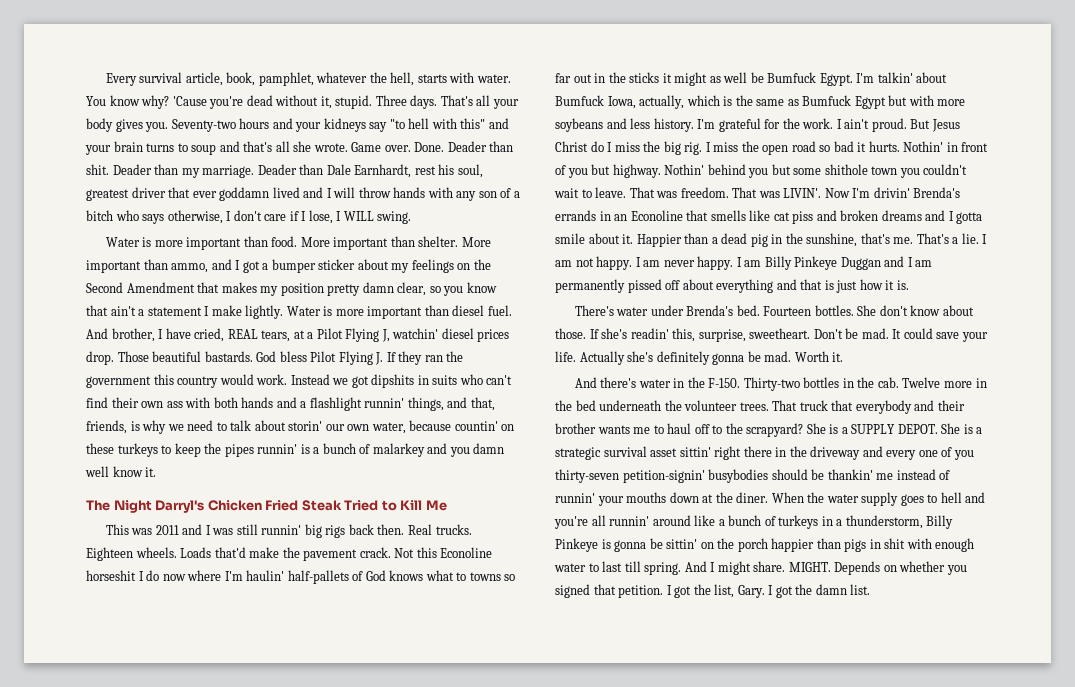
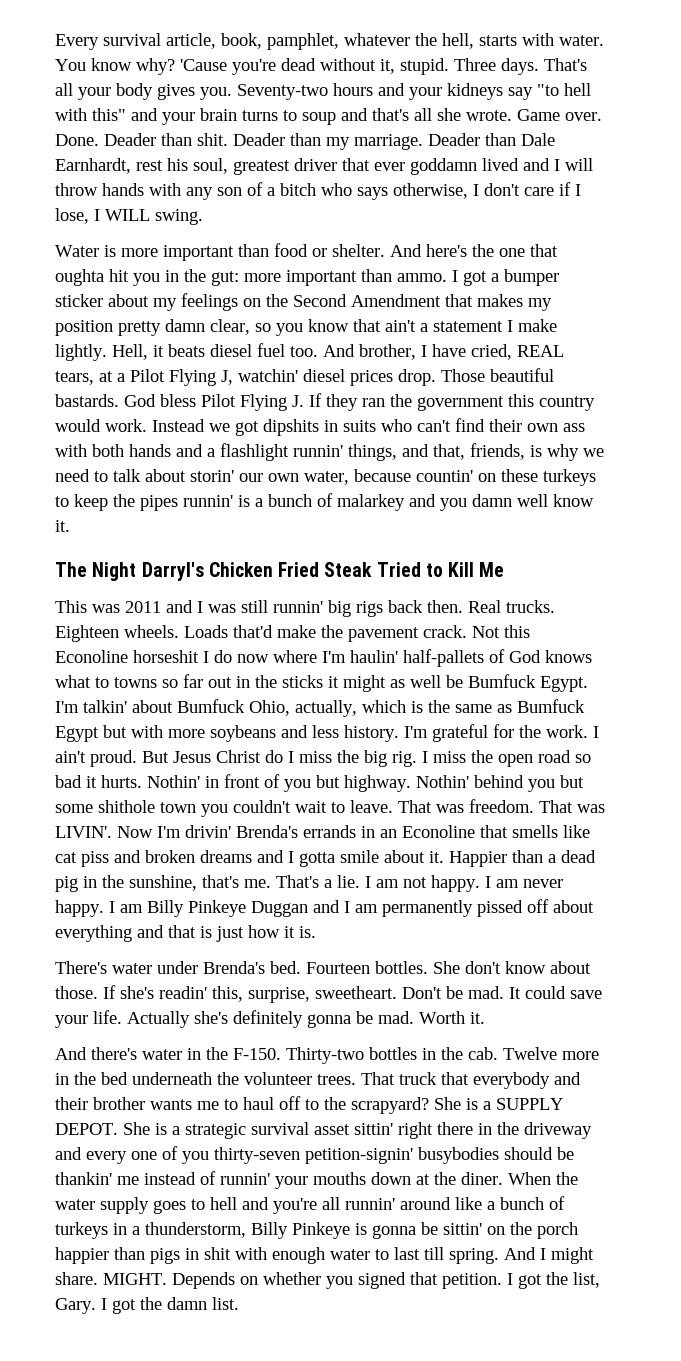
[271,236,491,250] [86,259,232,273] food. More important than shelter. More important than ammo, and -> [274,243,558,257] [55,269,447,286] food or shelter. And here's the one that oughta hit you in the gut: more important than ammo.
[286,305,512,319] Water is more important than diesel fuel. -> [112,343,318,360] Hell, it beats diesel fuel too.
[607,96,636,109] Iowa, -> [249,700,290,716] Ohio,

